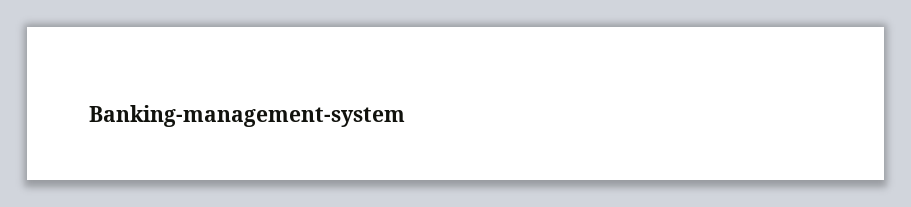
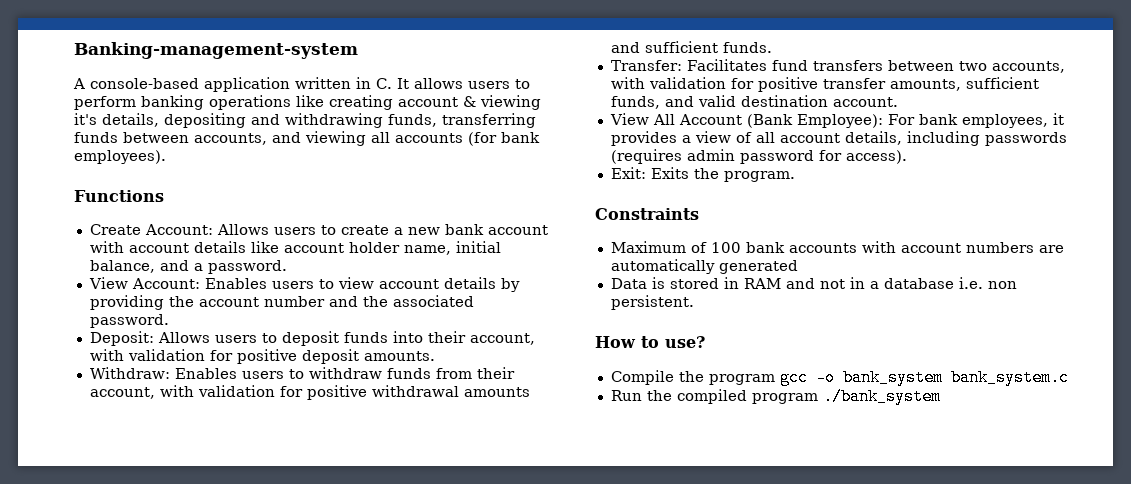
(405, 116) none -> [73,77,530,92] [74,95,541,110] [74,113,536,128] [74,131,540,146] [74,150,166,164] [74,190,164,202] [89,224,548,235] [89,241,501,255] [89,260,287,274] [88,277,520,292] [89,295,474,310] [89,314,169,328] [89,331,535,346] [89,349,435,364] [89,367,515,379] [89,385,530,400] [610,41,772,53] [610,59,1065,73] [610,77,1039,92] [610,95,898,109] [609,113,1064,128] [610,131,1067,146] [610,149,907,164] [610,167,795,182] [595,208,699,220] [610,241,1064,253] [610,259,798,274] [610,277,1017,289] [610,295,694,310] [595,336,705,348] [610,369,1069,386] [610,388,941,405] // A console-based application written in C. It allows users to perform banking operations like creating account & viewing it's details, depositing and withdrawing funds, transferring funds between accounts, and viewing all accounts (for bank employees). // Functions // Create Account: Allows users to create a new bank account with account details like account holder name, initial balance, and a password. // View Account: Enables users to view account details by providing the account number and the associated password. // Deposit: Allows users to deposit funds into their account, with validation for positive deposit amounts. // Withdraw: Enables users to withdraw funds from their account, with validation for positive withdrawal amounts and sufficient funds. // Transfer: Facilitates fund transfers between two accounts, with validation for positive transfer amounts, sufficient funds, and valid destination account. // View All Account (Bank Employee): For bank employees, it provides a view of all account details, including passwords (requires admin password for access). // Exit: Exits the program. // Constraints // Maximum of 100 bank accounts with account numbers are automatically generated // Data is stored in RAM and not in a database i.e. non persistent. // How to use? // Compile the program gcc -o bank_system bank_system.c // Run the compiled program ./bank_system

